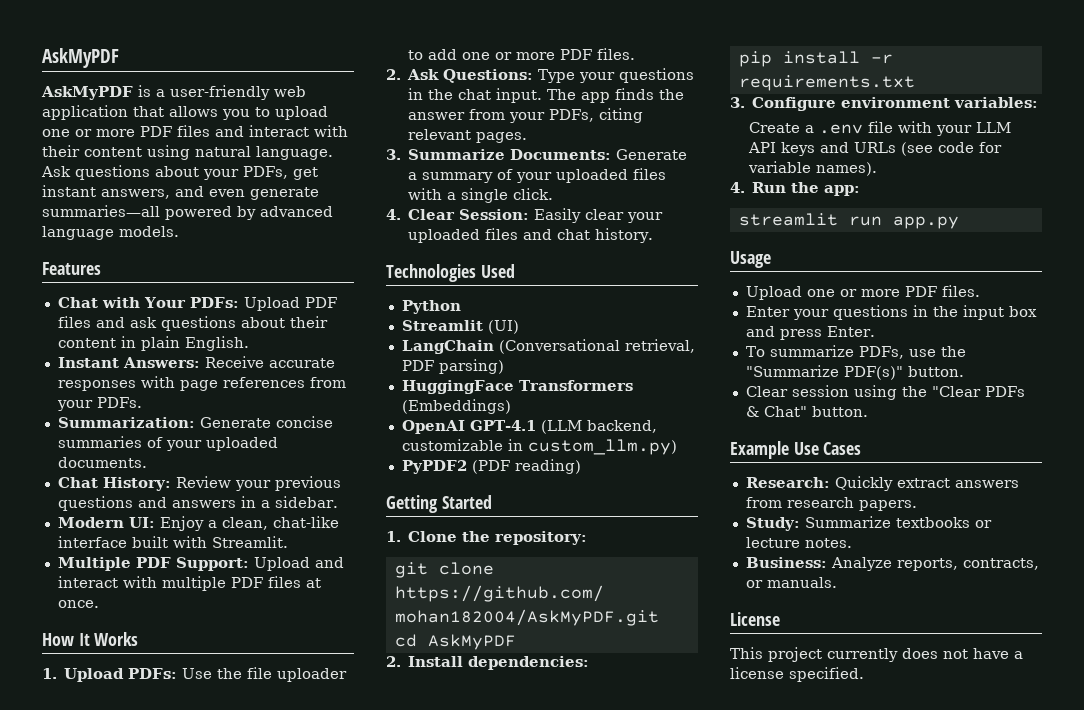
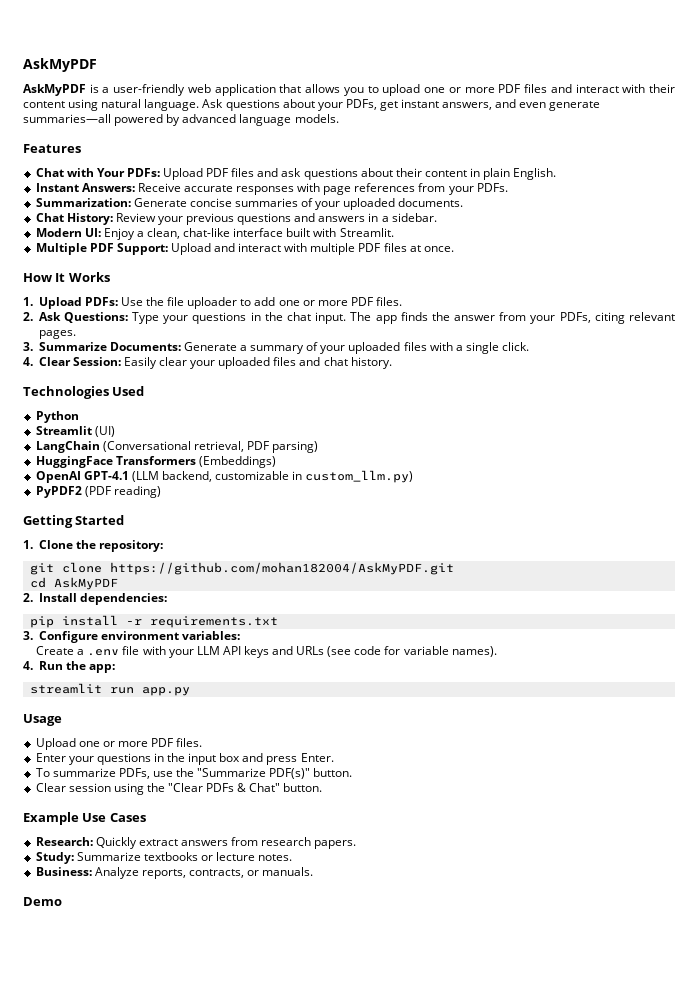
[730,612,780,626] [730,647,1023,662] [730,667,864,682] License // This project currently does not have a license specified. -> [23,897,62,906] Demo

